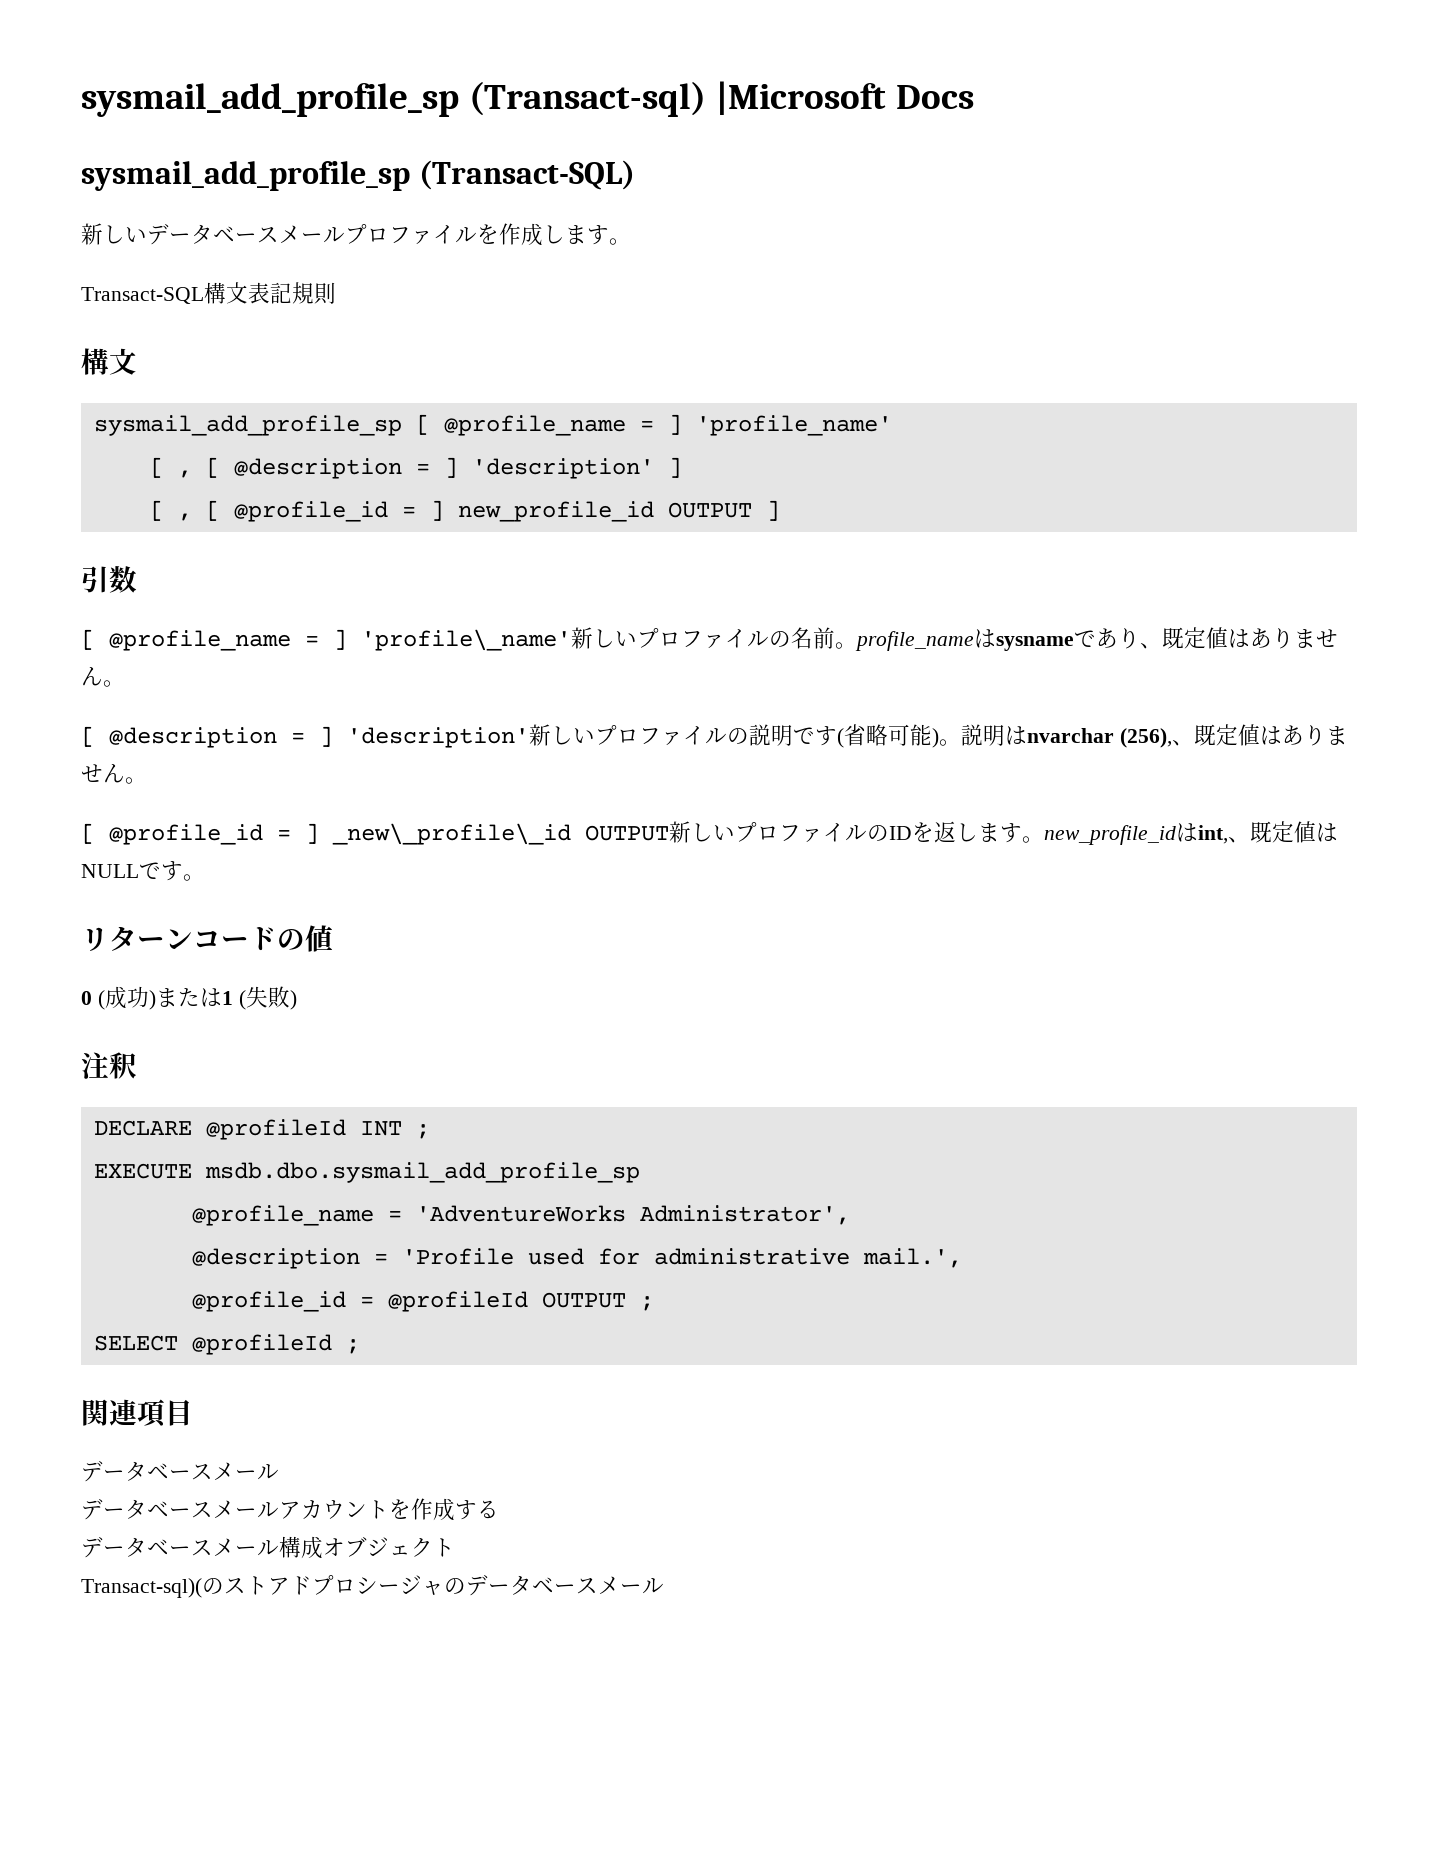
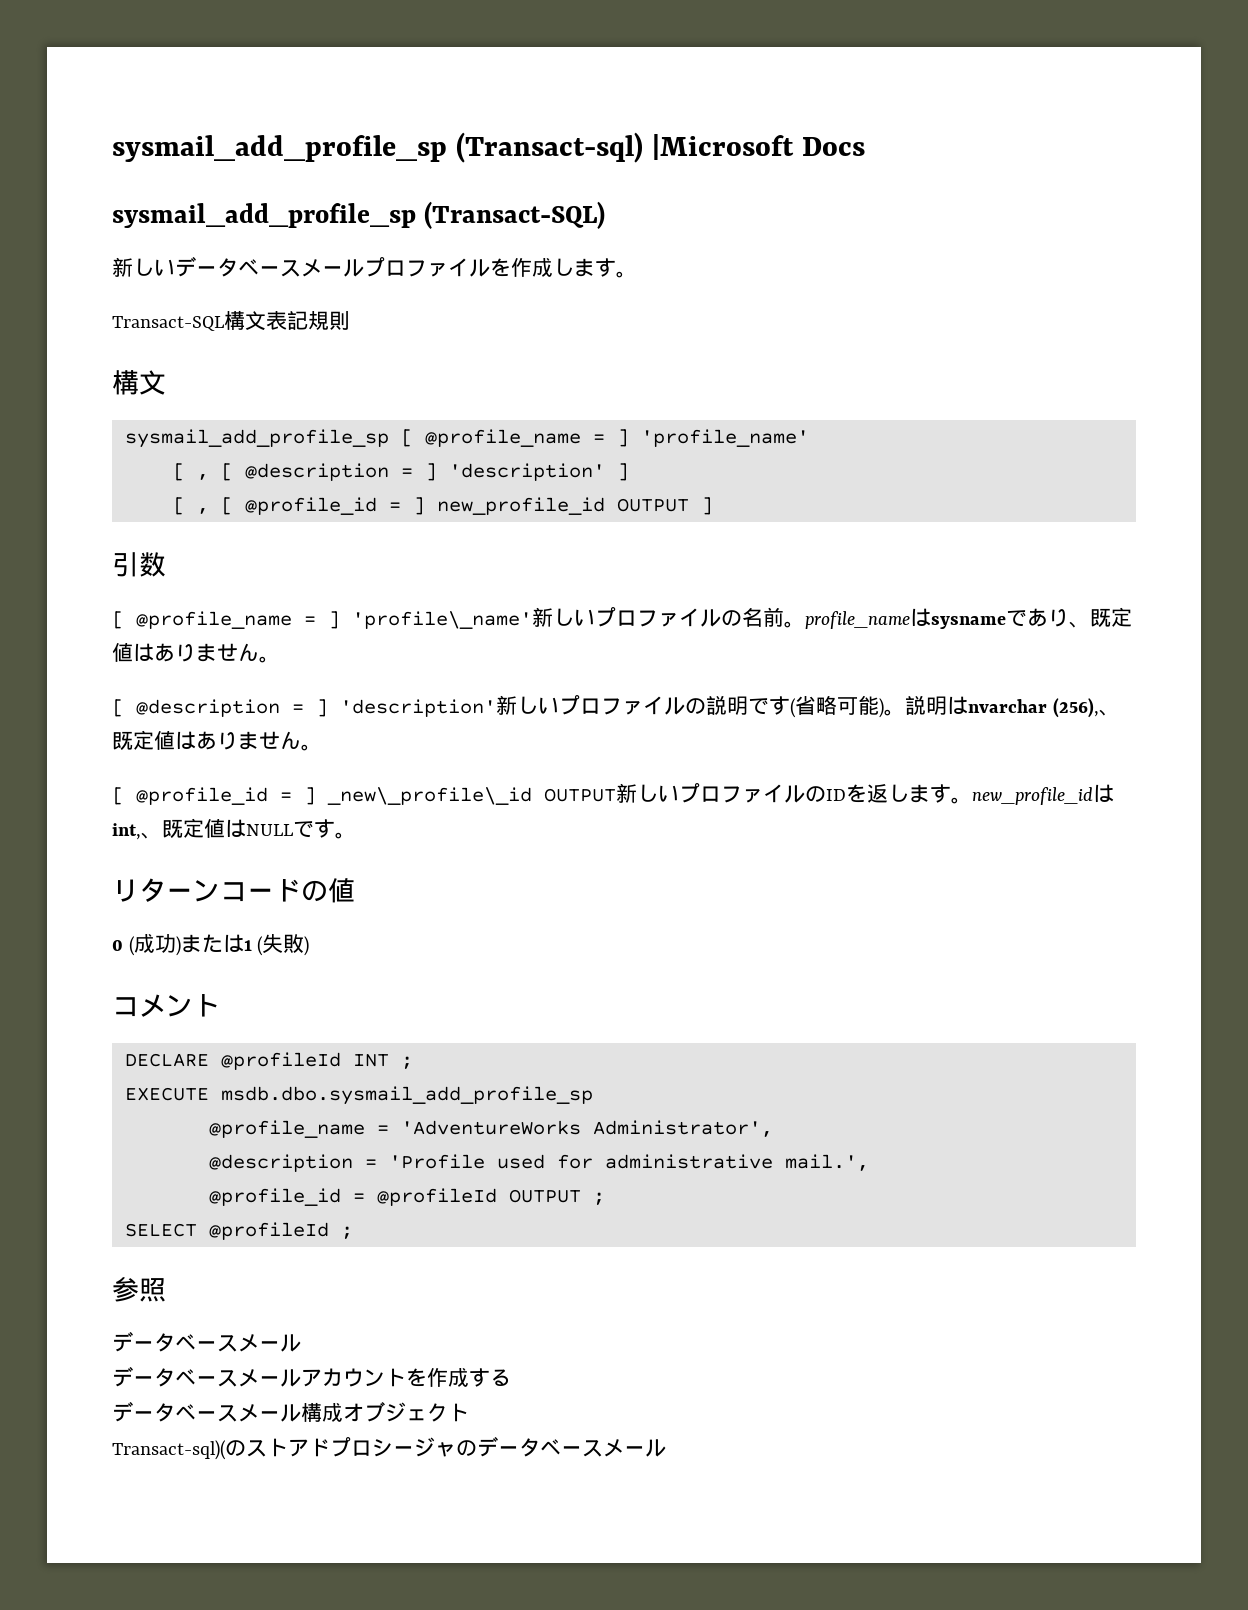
[81,1052,137,1079] 注釈 -> [112,994,220,1017] コメント
[81,1399,193,1427] 関連項目 -> [112,1277,166,1302] 参照

